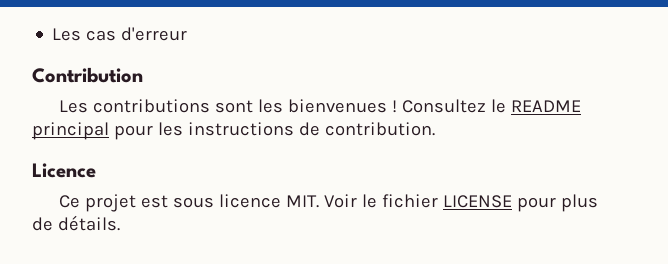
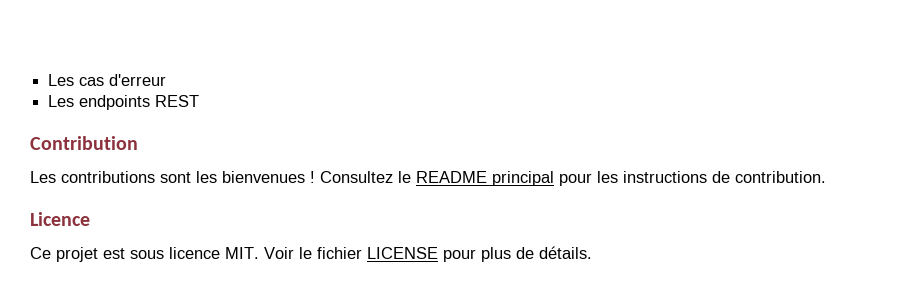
(188, 34) none -> [48,95,200,110] // Les endpoints REST

